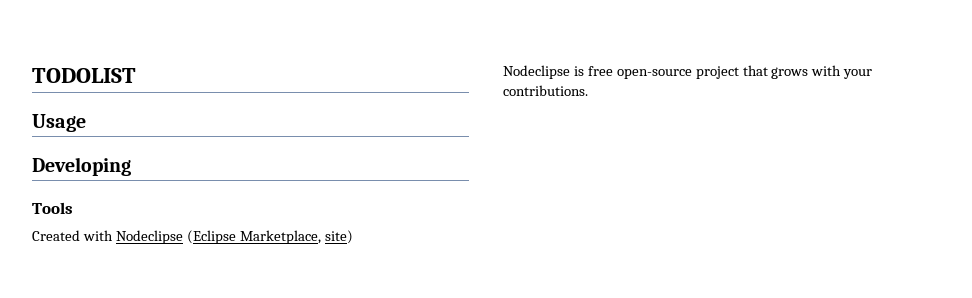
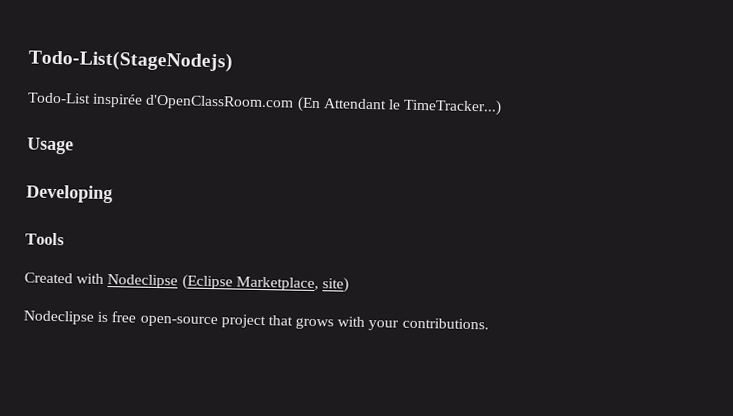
[32,68,136,83] TODOLIST -> [28,49,233,73] [27,92,503,116] Todo-List(StageNodejs) // Todo-List inspirée d'OpenClassRoom.com (En Attendant le TimeTracker...)

